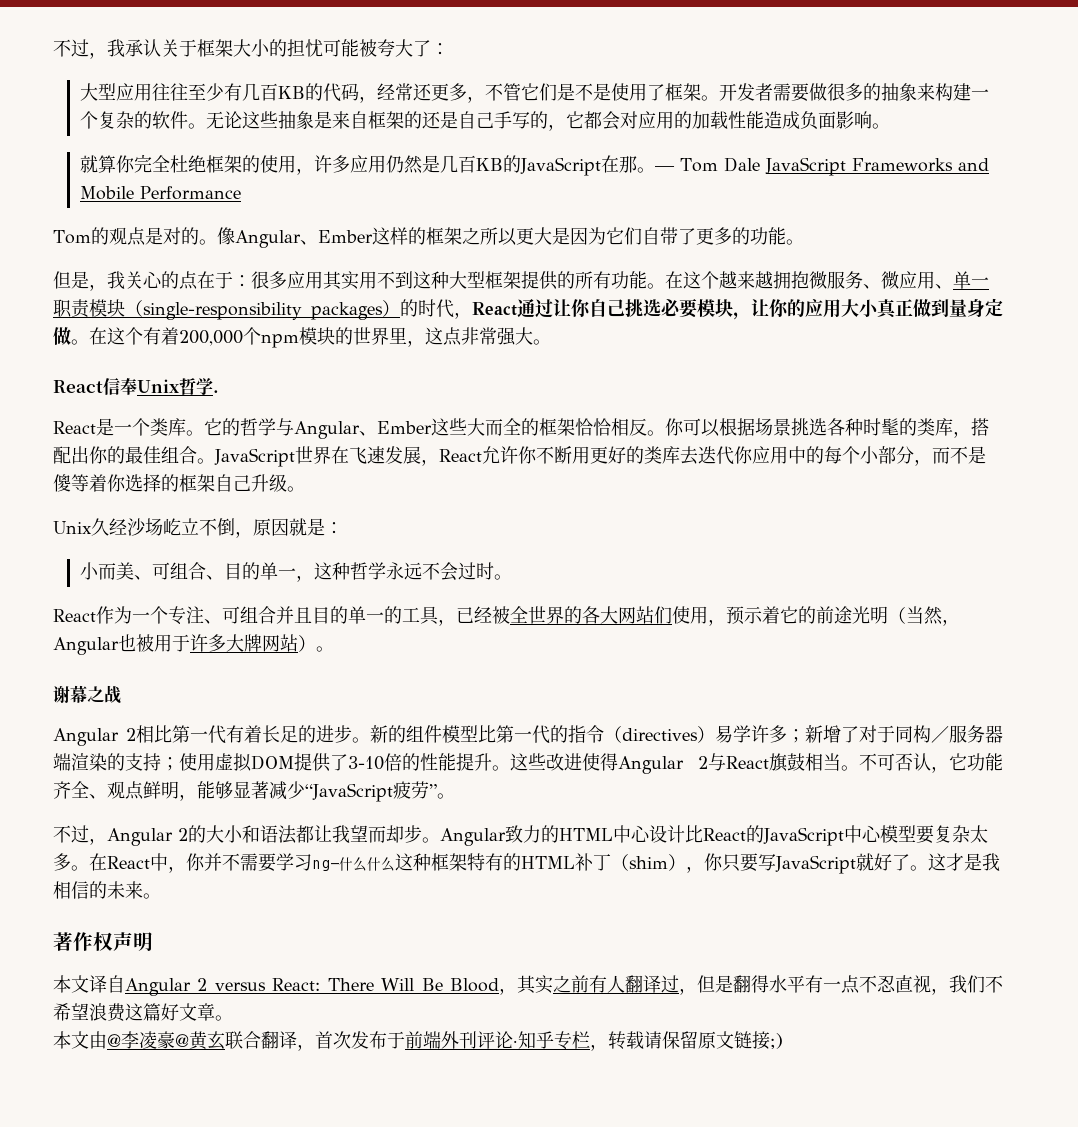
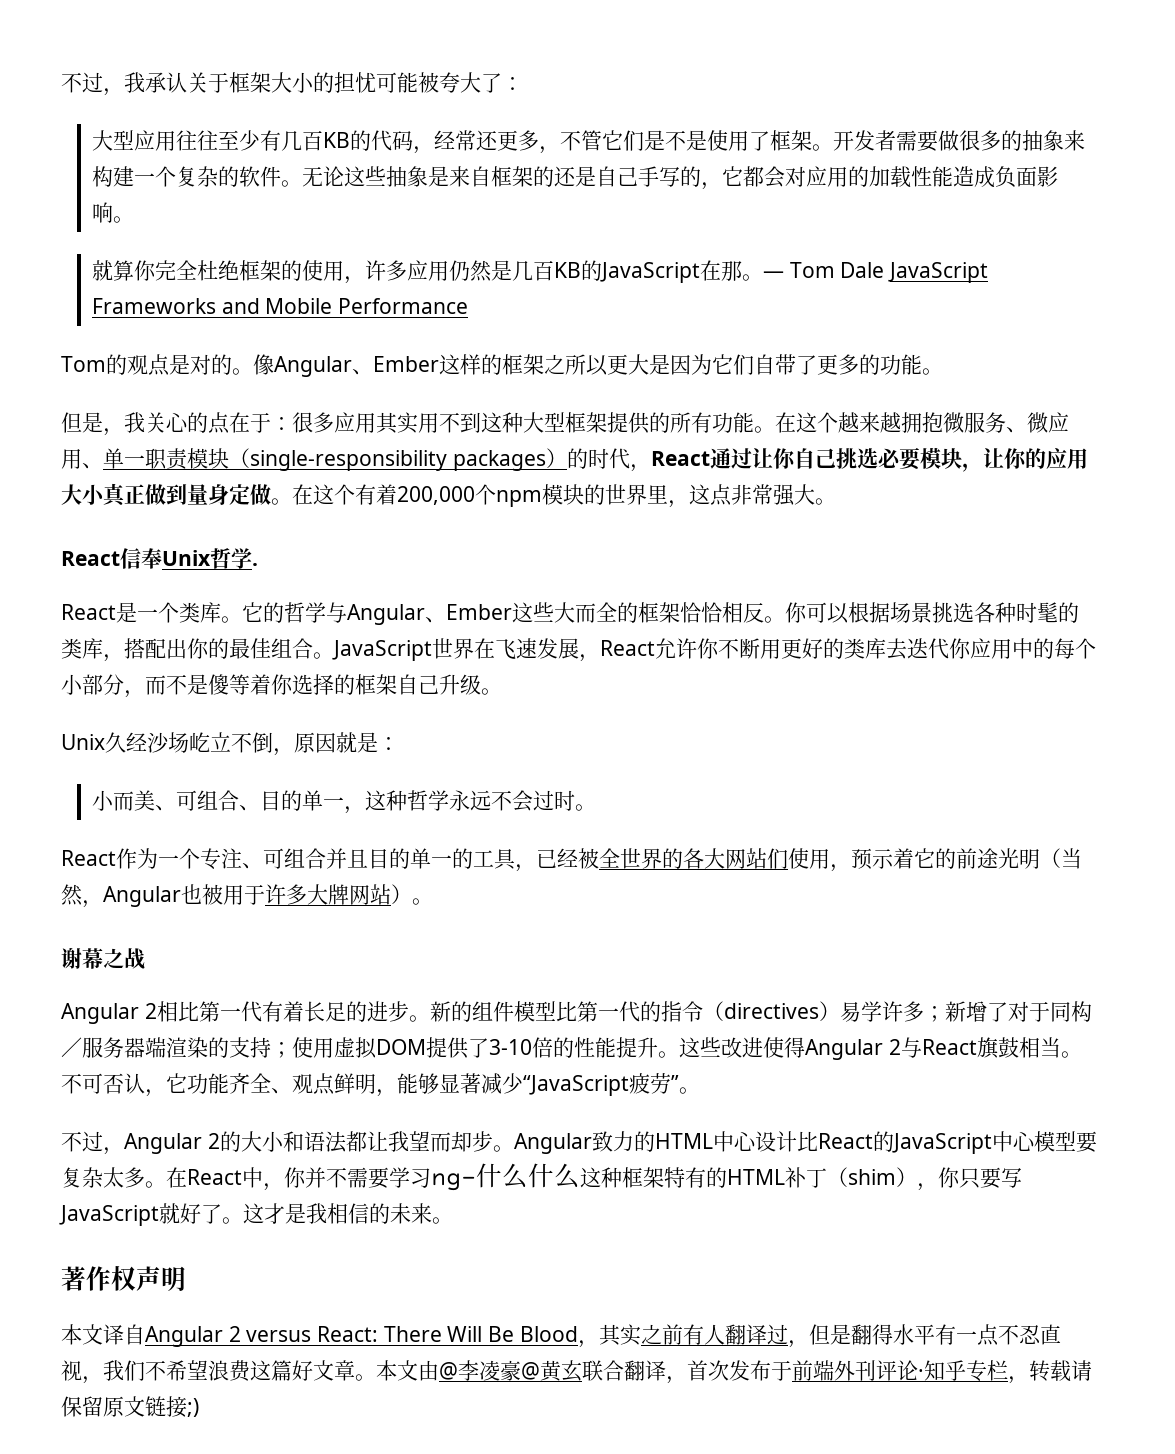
(233, 1018) // -> (376, 1377) none

